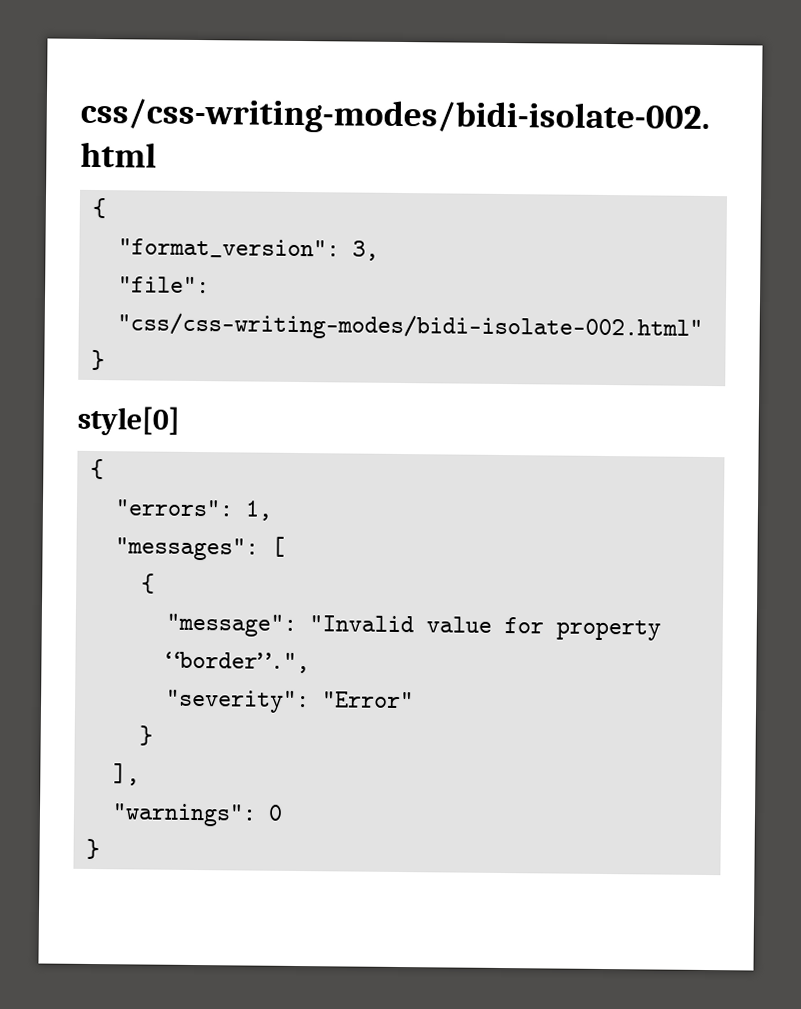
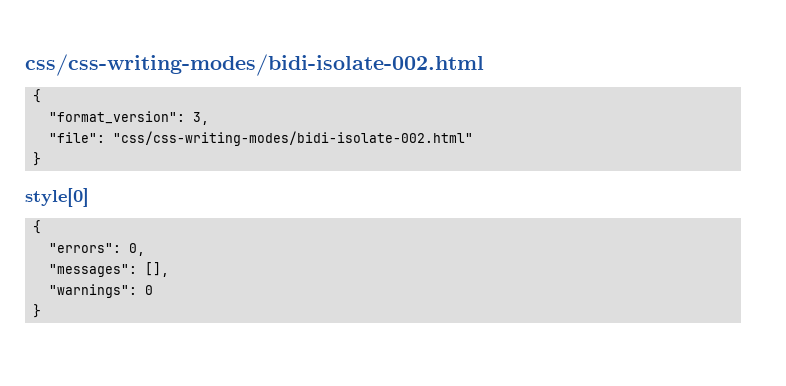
[245,500,274,521] 1, -> [128,243,145,256] 0,
[271,536,286,557] [141,573,156,594] [166,613,662,641] [166,651,311,674] [165,689,415,714] [139,725,154,746] [113,763,141,786] [ // { // "message": "Invalid value for property “border”.", // "severity": "Error" // } // ], -> [144,262,169,277] [],

